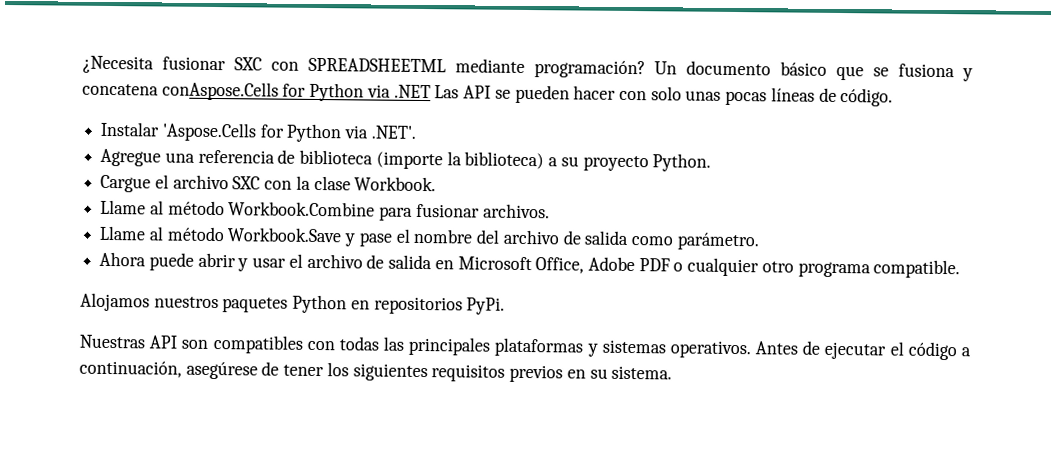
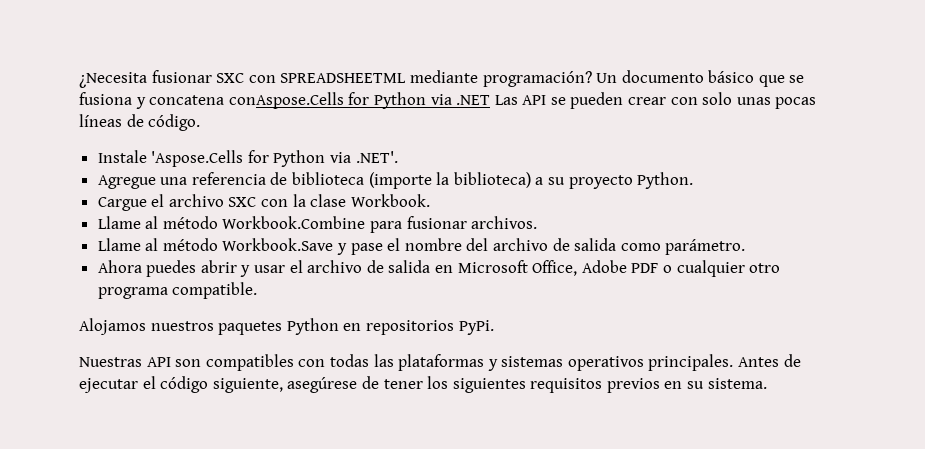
[573,85,617,100] hacer -> [628,97,667,105] crear
[100,121,161,137] Instalar -> [97,150,147,163] Instale
[148,252,194,271] puede -> [146,260,197,277] puedes
[408,336,491,356] principales -> (394, 360) none
[669,340,751,359] operativos. -> [567,354,734,371] operativos principales.
[960,347,971,357] [79,360,182,378] a continuación, -> [212,378,283,393] siguiente,

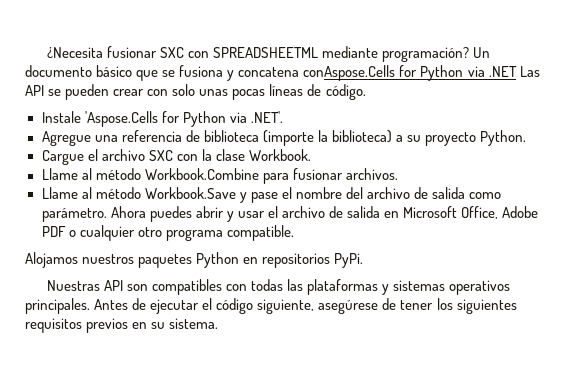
(746, 247) // -> (107, 215) none

